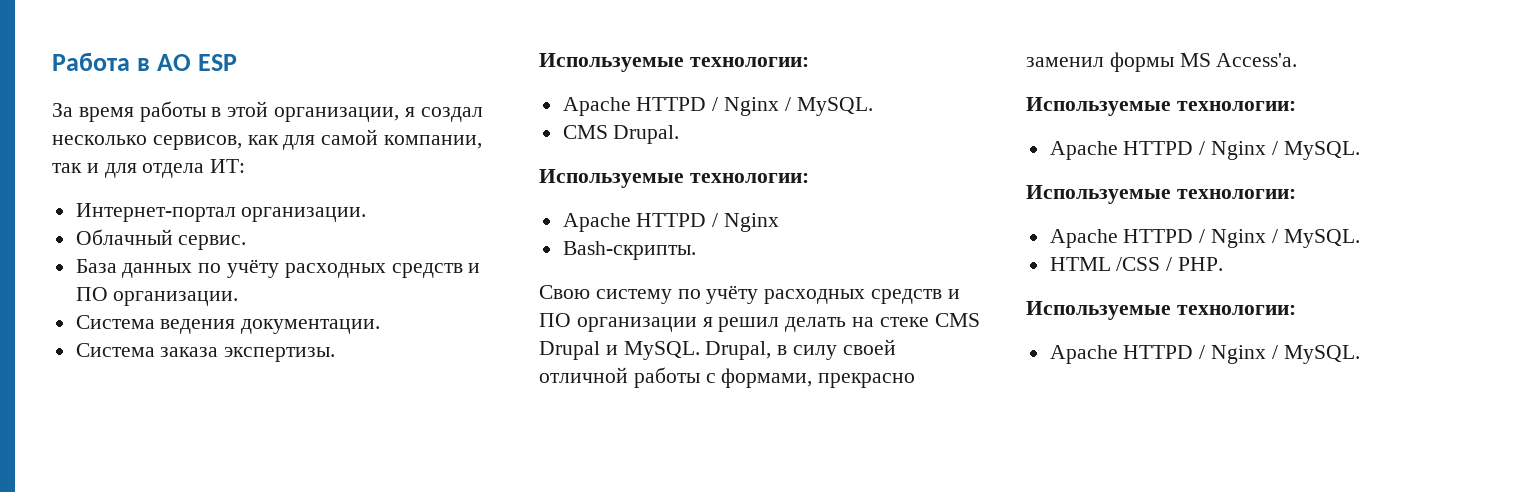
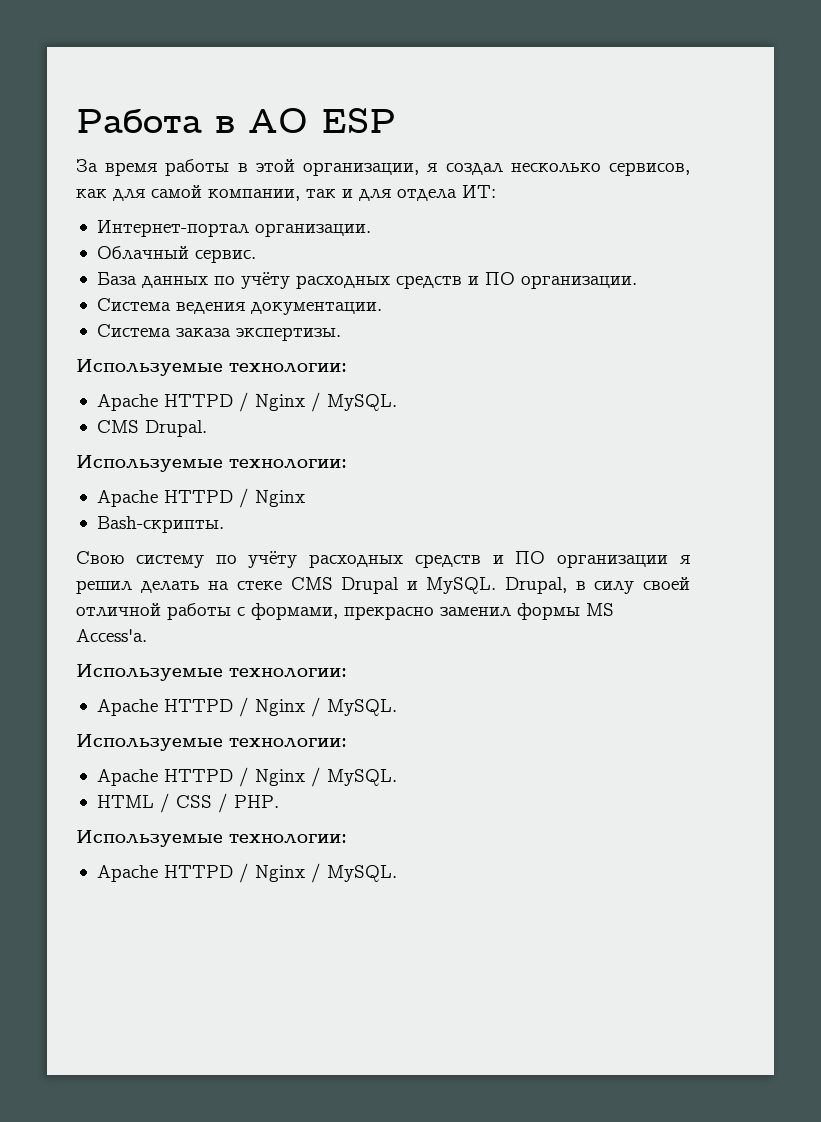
[1116,257,1161,271] /CSS -> [159,793,212,813] / CSS

